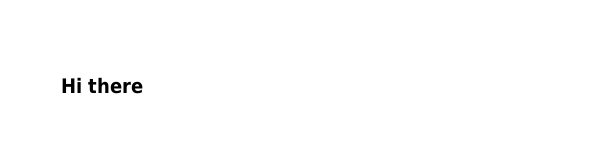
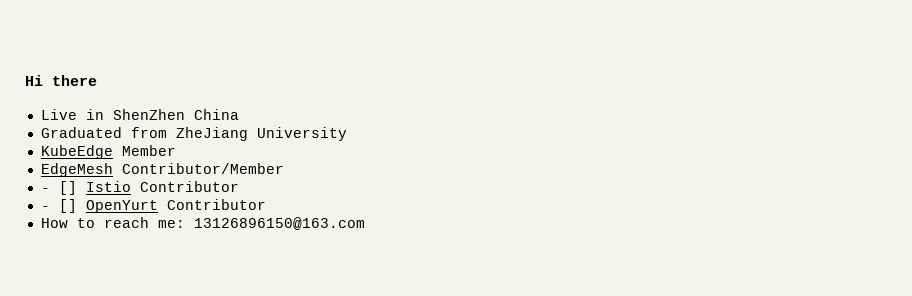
(143, 85) none -> [40,109,239,120] [40,127,347,141] [40,145,176,159] [40,163,284,177] [40,181,239,195] [40,199,266,213] [40,217,365,230] // Live in ShenZhen China // Graduated from ZheJiang University // KubeEdge Member // EdgeMesh Contributor/Member // - [] Istio Contributor // - [] OpenYurt Contributor // How to reach me: 13126896150@163.com

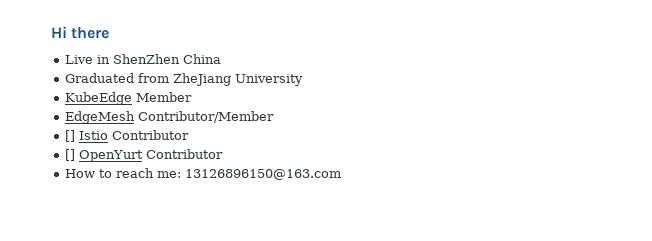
[40,188,50,192] - -> (275, 117) none
[40,206,50,210] - -> (190, 135) none

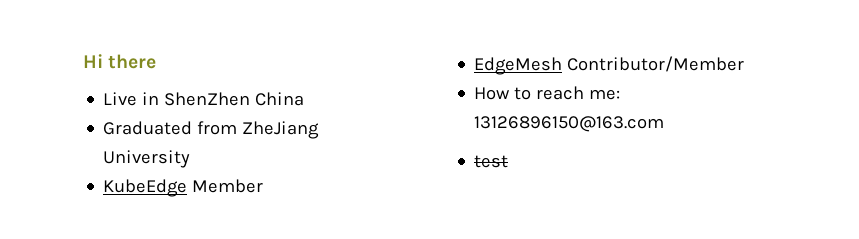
[65,130,190,142] [65,149,224,162] // [] Istio Contributor // [] OpenYurt Contributor -> (745, 64) none
(342, 174) none -> [474,155,509,168] // test

